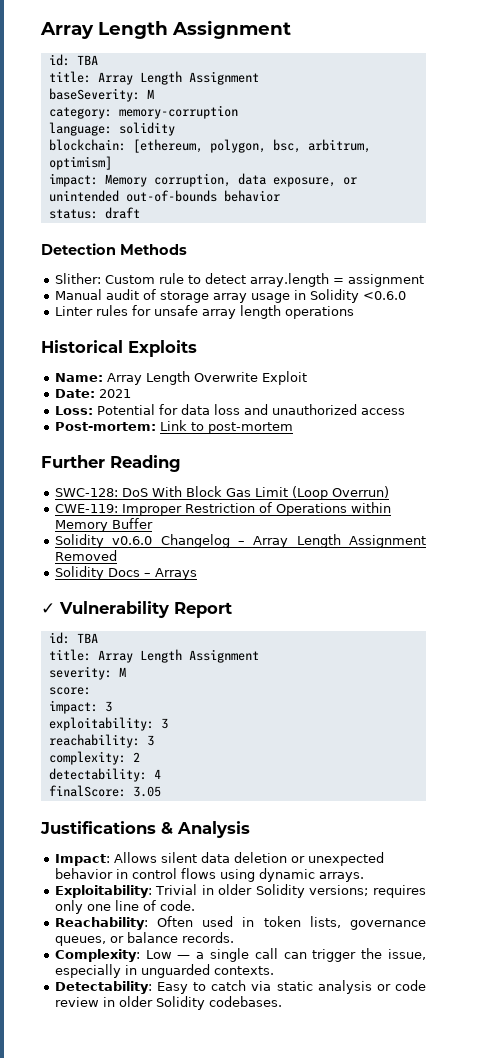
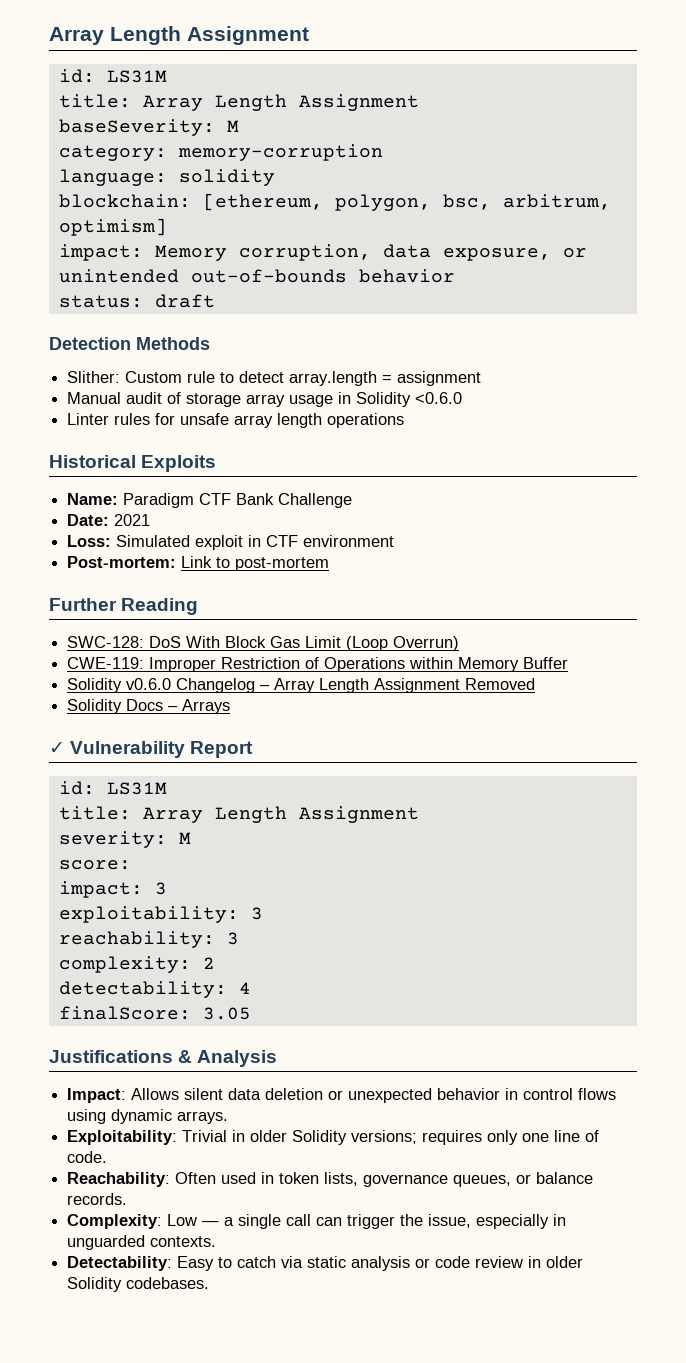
[76,55,98,65] TBA -> [106,70,167,83] LS31M
[106,371,307,385] Array Length Overwrite Exploit -> [123,493,353,508] Paradigm CTF Bank Challenge
[96,404,405,415] Potential for data loss and unauthorized access -> [116,535,395,550] Simulated exploit in CTF environment
[76,633,98,643] TBA -> [106,782,167,795] LS31M

